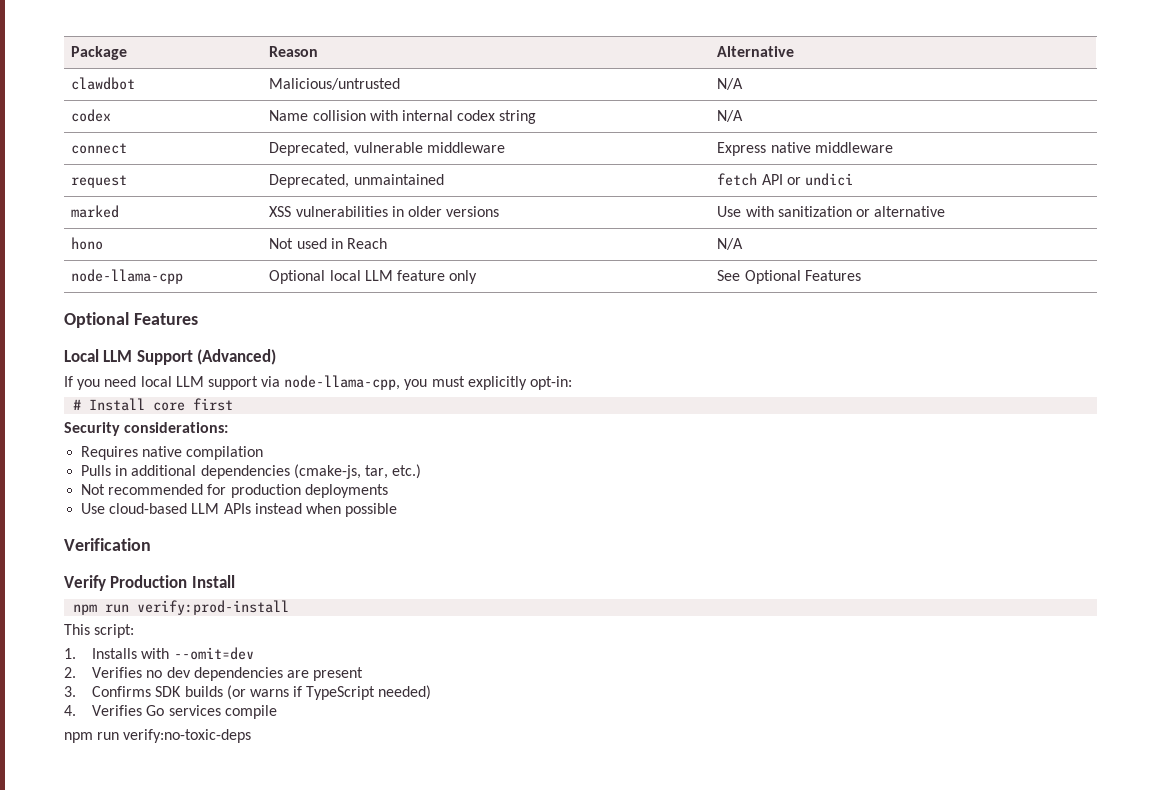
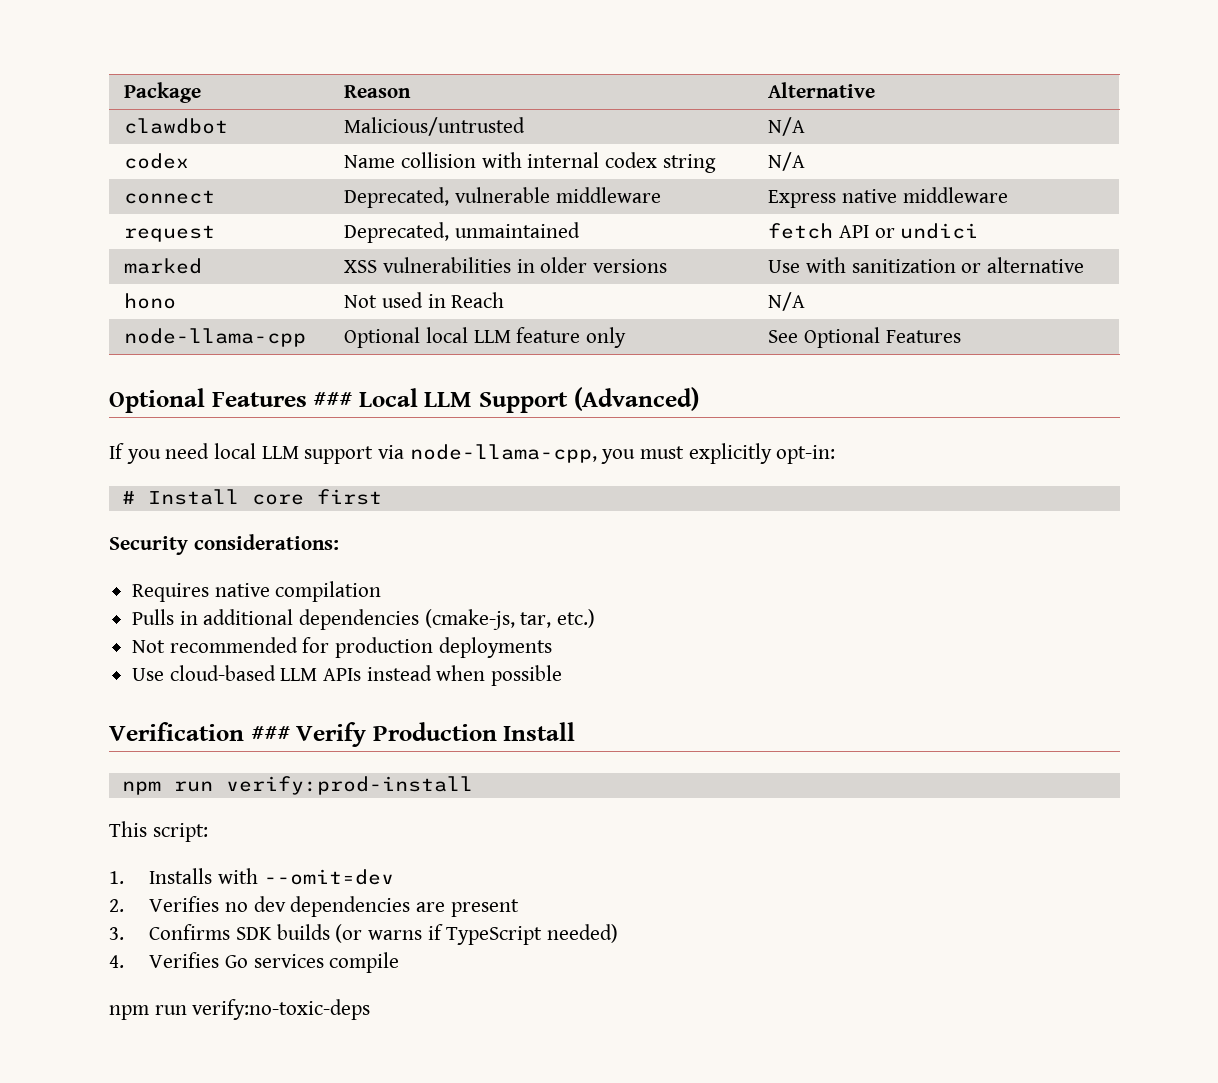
(198, 319) // -> [313,392,353,407] ###
(151, 544) // -> [250,726,290,741] ###

